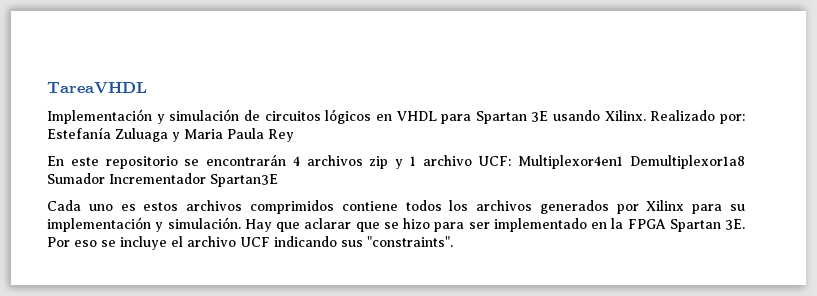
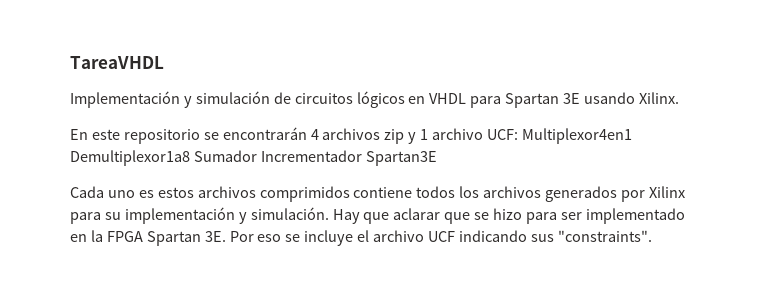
[650,110,745,124] [47,127,294,142] Realizado por: Estefanía Zuluaga y Maria Paula Rey -> (679, 98) none

